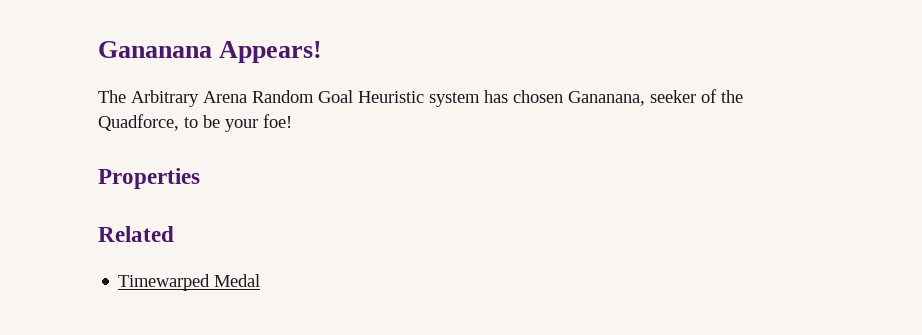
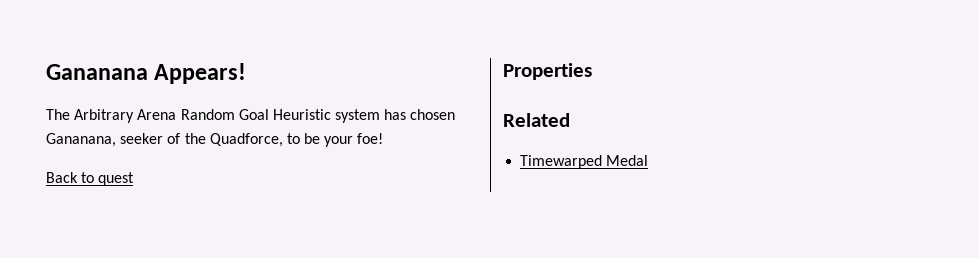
(292, 121) none -> [46,172,135,186] // Back to quest

